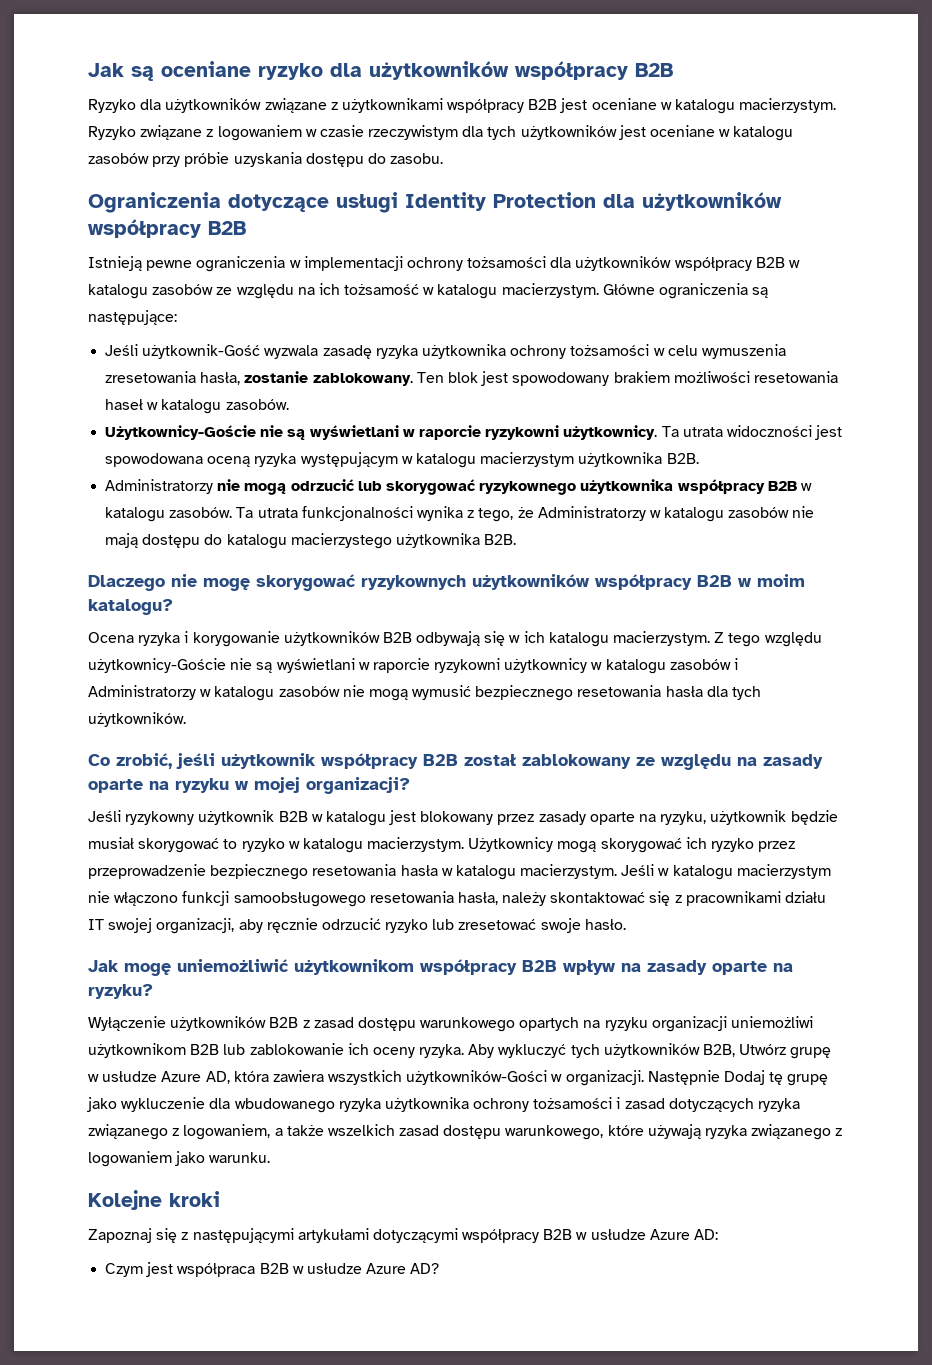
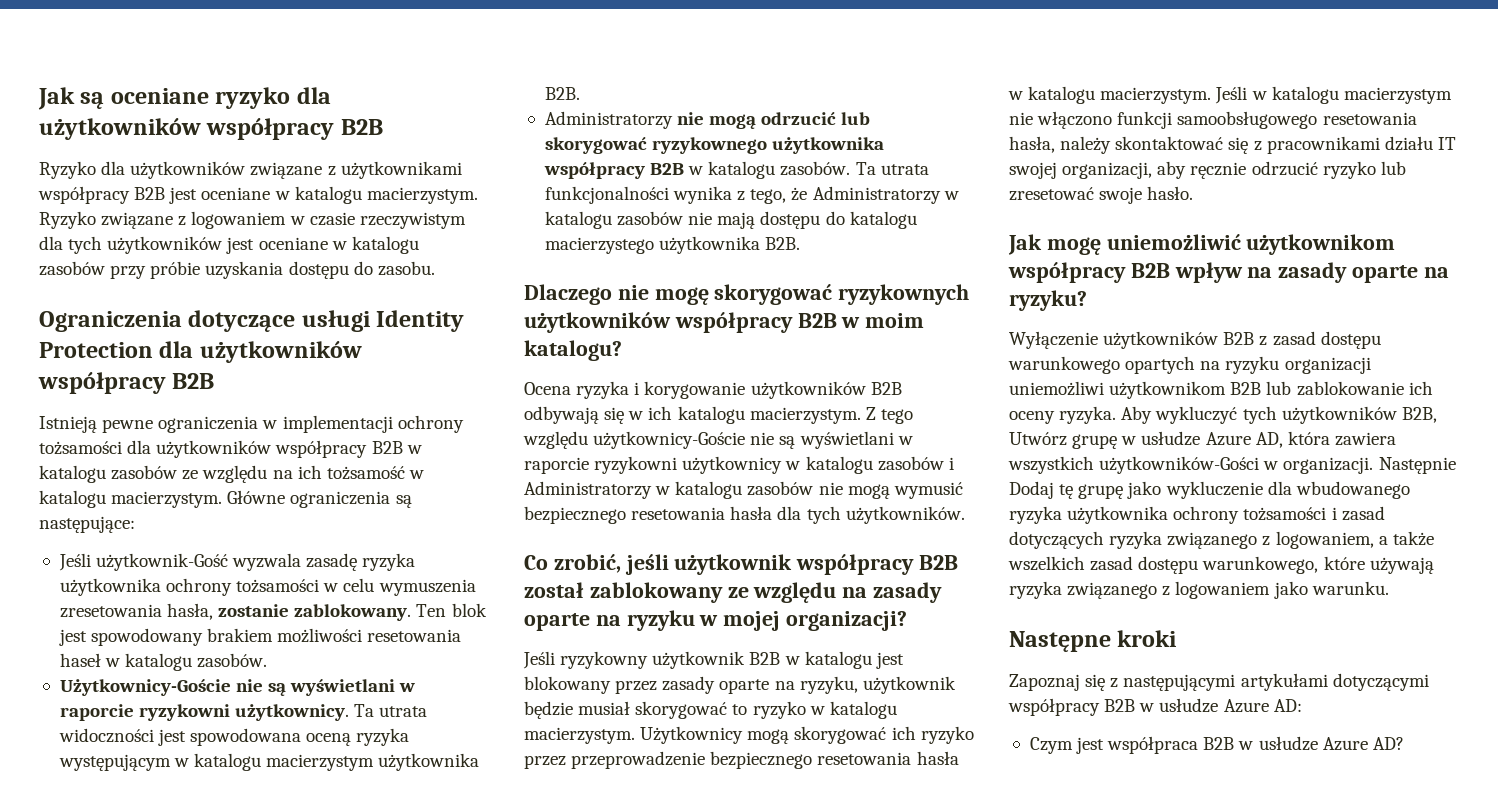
[88,1190,162,1210] Kolejne -> [1009,631,1111,652] Następne

